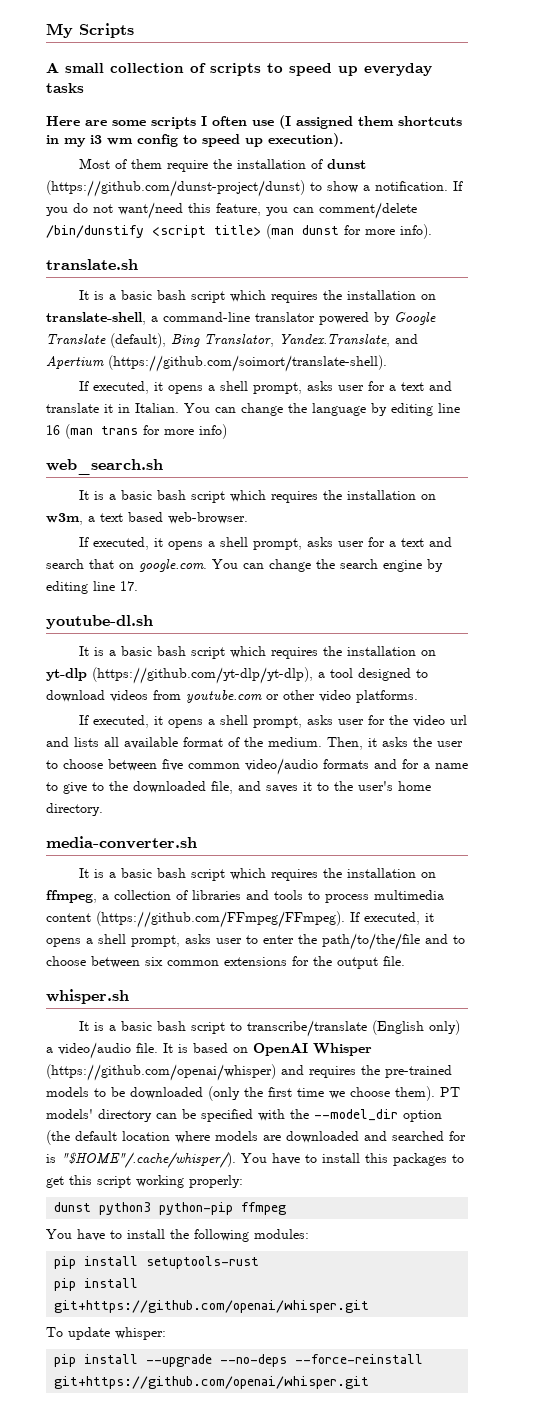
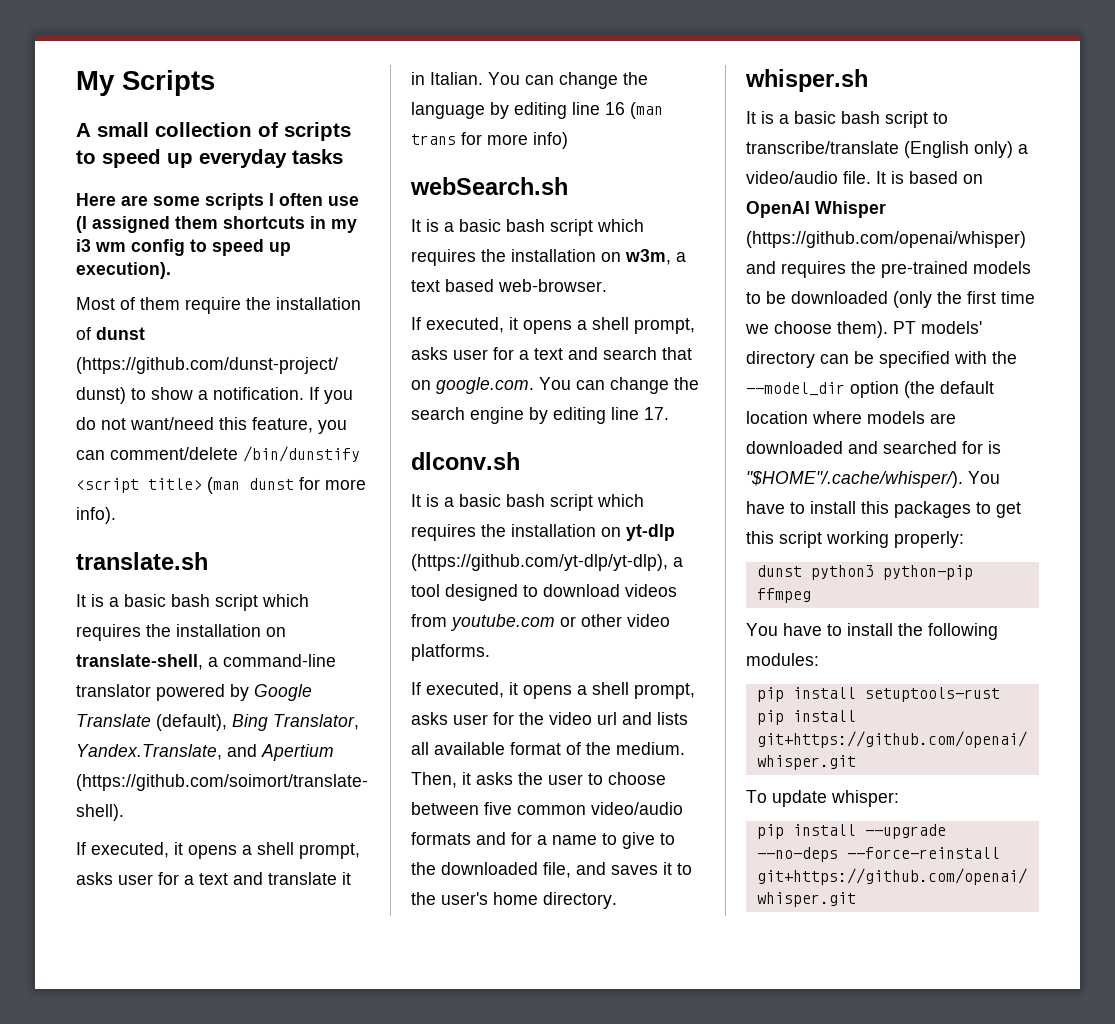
[46,459,163,475] web_search.sh -> [410,177,568,195] webSearch.sh
[46,615,153,629] youtube-dl.sh -> [411,452,520,470] dlconv.sh
[46,836,197,849] [78,868,436,881] [46,890,444,903] [46,911,434,928] [46,933,465,950] [46,956,405,969] // media-converter.sh // It is a basic bash script which requires the installation on ffmpeg, a collection of libraries and tools to process multimedia content (https://github.com/FFmpeg/FFmpeg). If executed, it opens a shell prompt, asks user to enter the path/to/the/file and to choose between six common extensions for the output file. -> (617, 900) none

